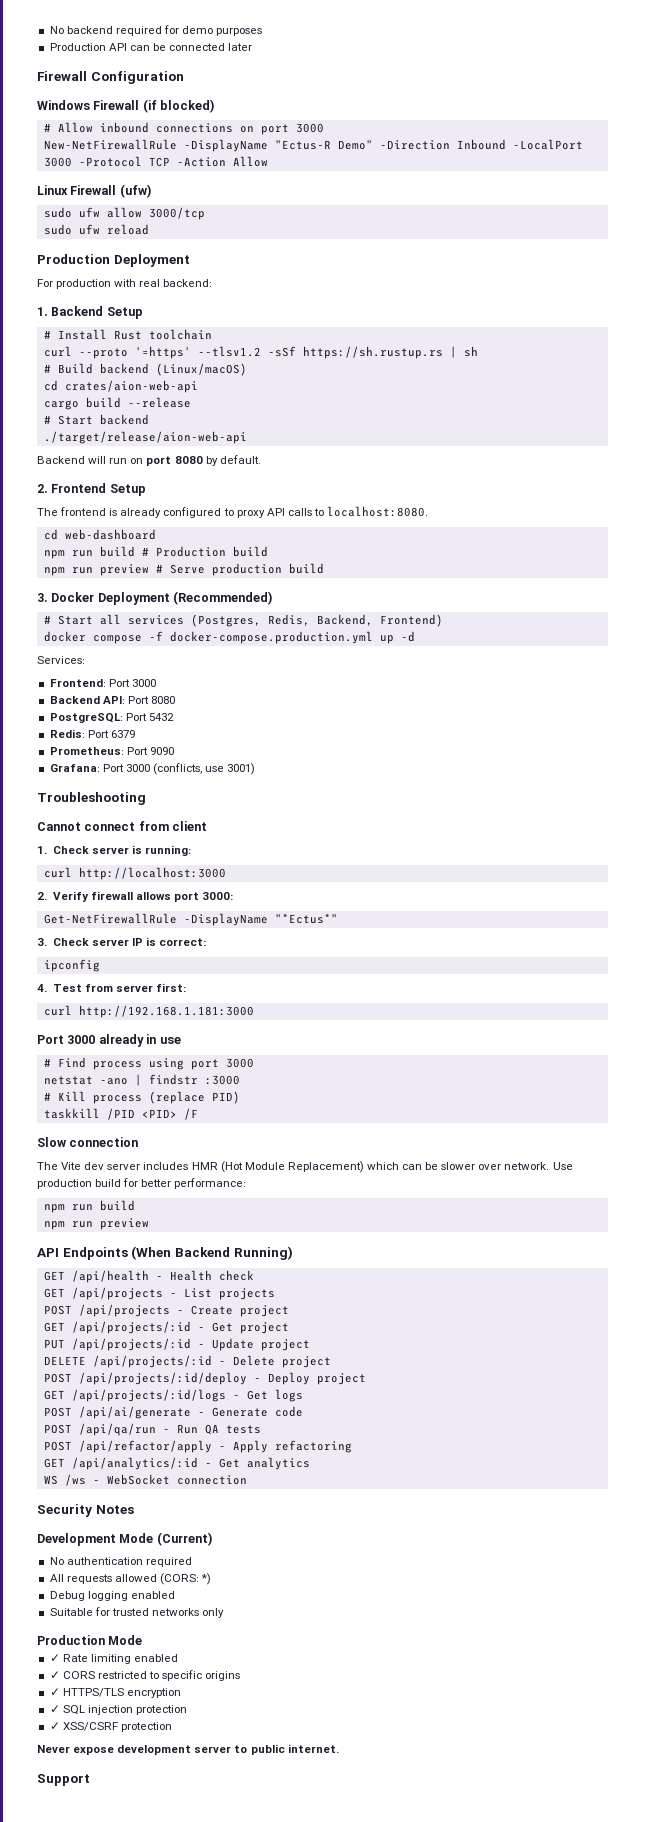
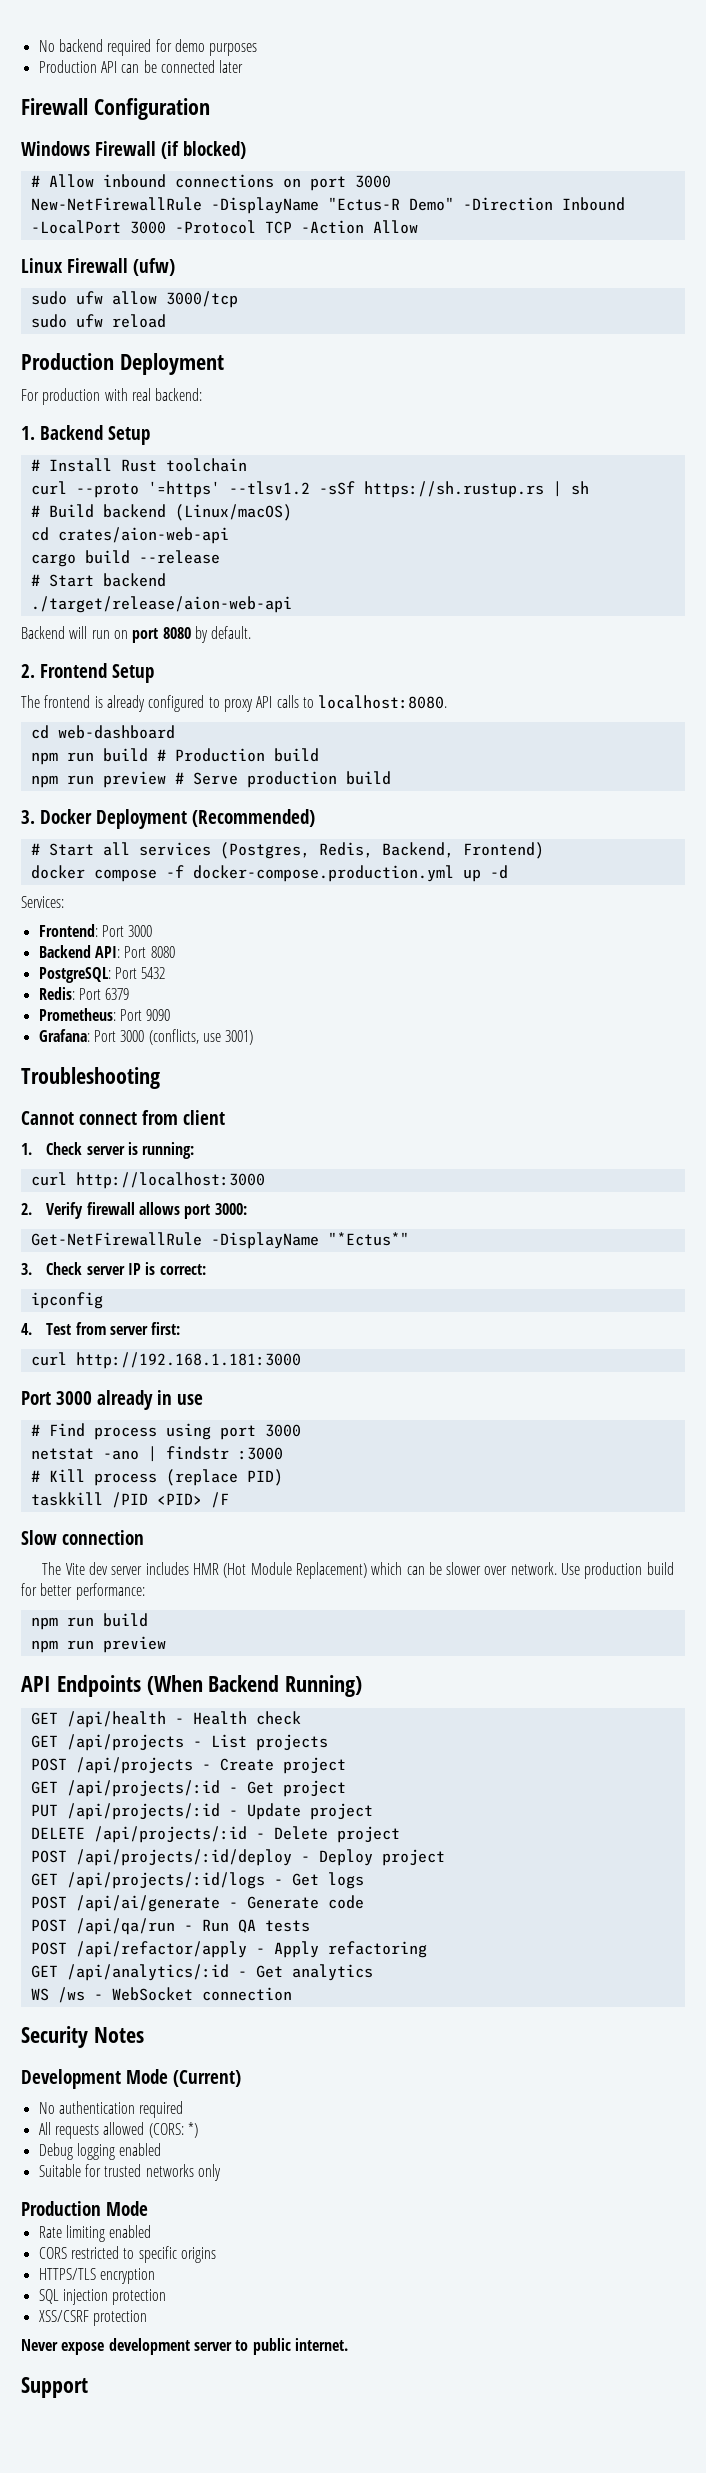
[49,1654,60,1662] ✓ -> (148, 2208) none
[49,1671,60,1679] ✓ -> (152, 2231) none
[49,1688,60,1696] ✓ -> (216, 2255) none
[49,1705,60,1713] ✓ -> (155, 2276) none
[49,1722,60,1730] ✓ -> (167, 2297) none

